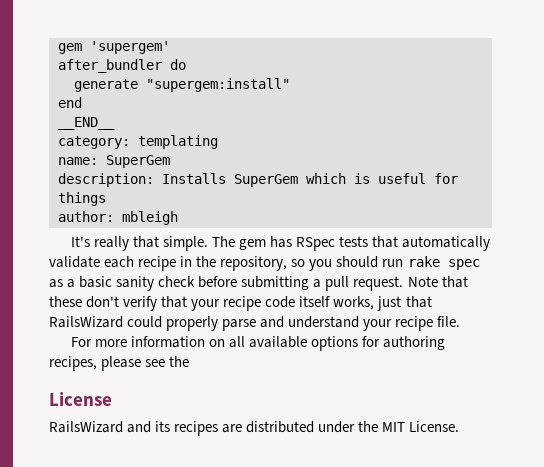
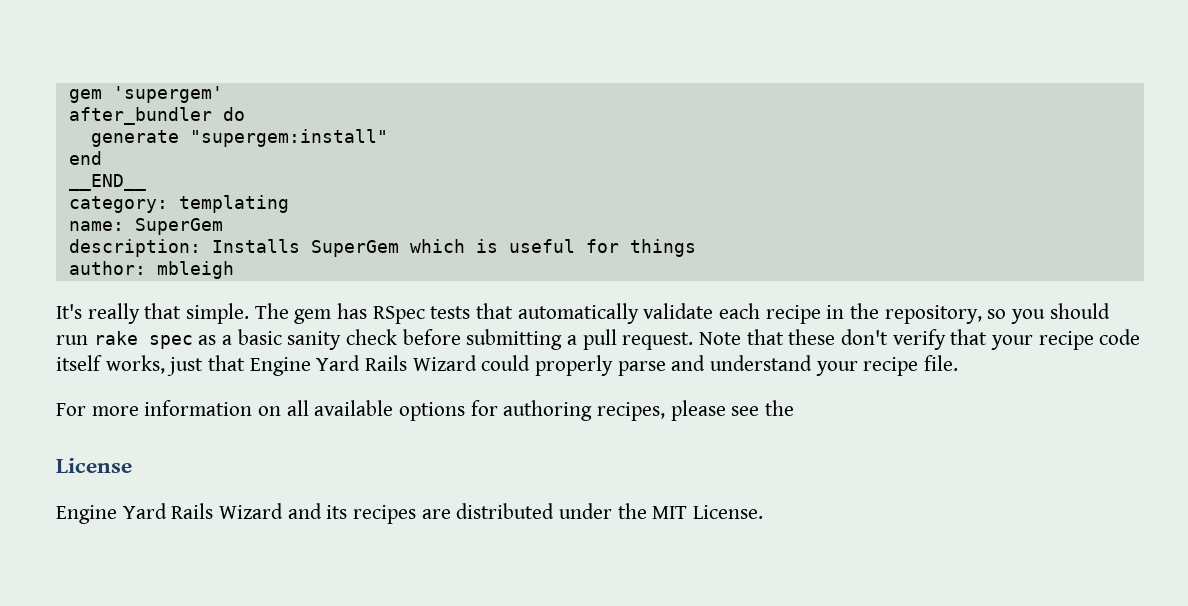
[49,316,123,328] RailsWizard -> [249,355,477,376] Engine Yard Rails Wizard
[49,421,123,433] RailsWizard -> [56,503,284,524] Engine Yard Rails Wizard

